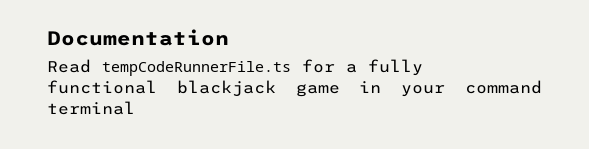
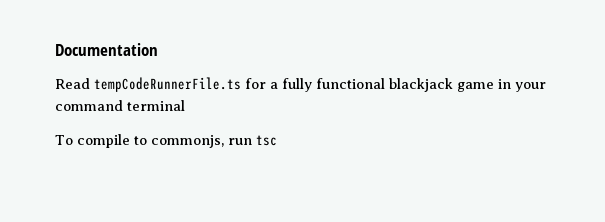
(135, 108) none -> [55,134,277,148] // To compile to commonjs, run tsc

